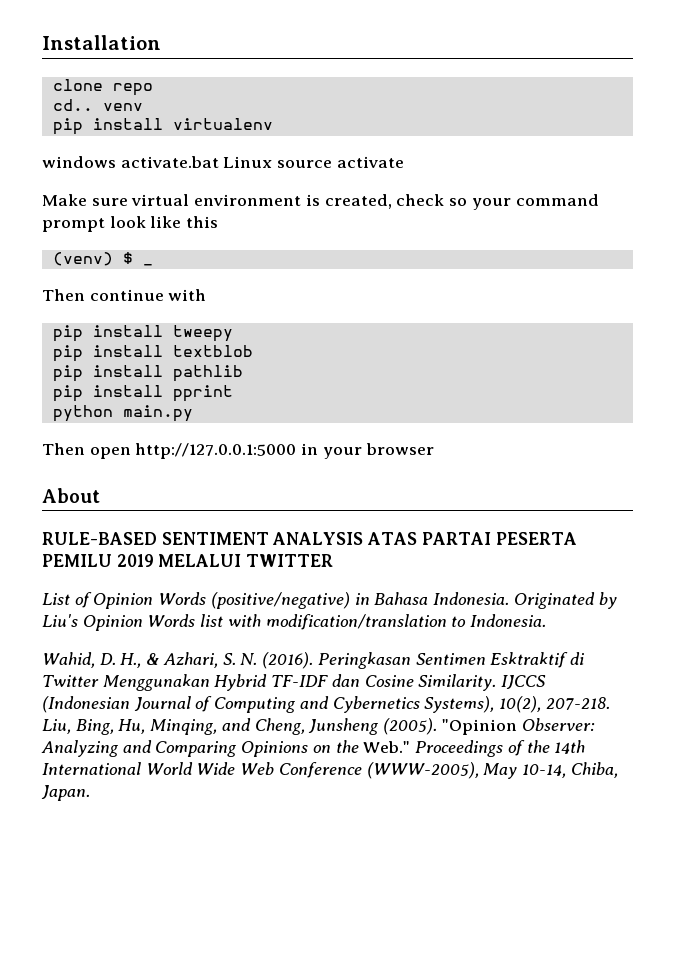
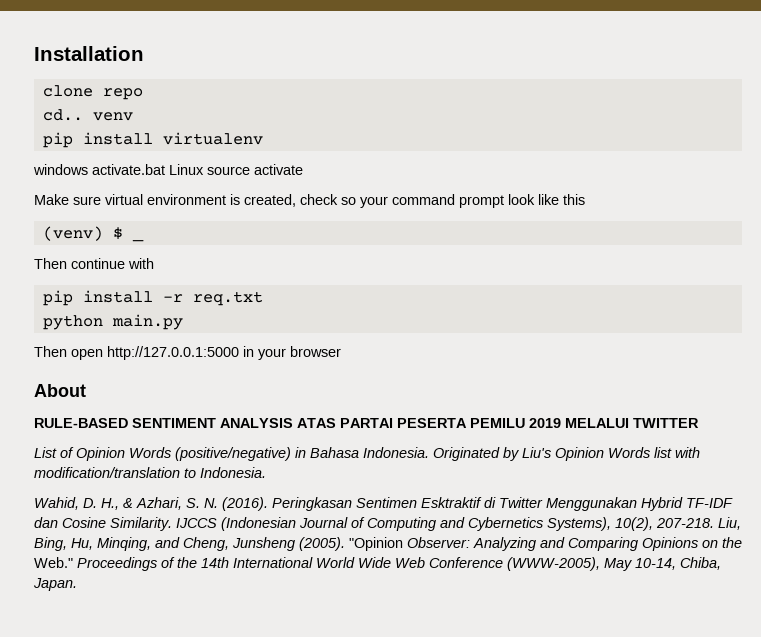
[172,325,233,342] [52,345,253,362] [52,365,243,382] [52,385,233,402] tweepy // pip install textblob // pip install pathlib // pip install pprint -> [162,291,263,306] -r req.txt

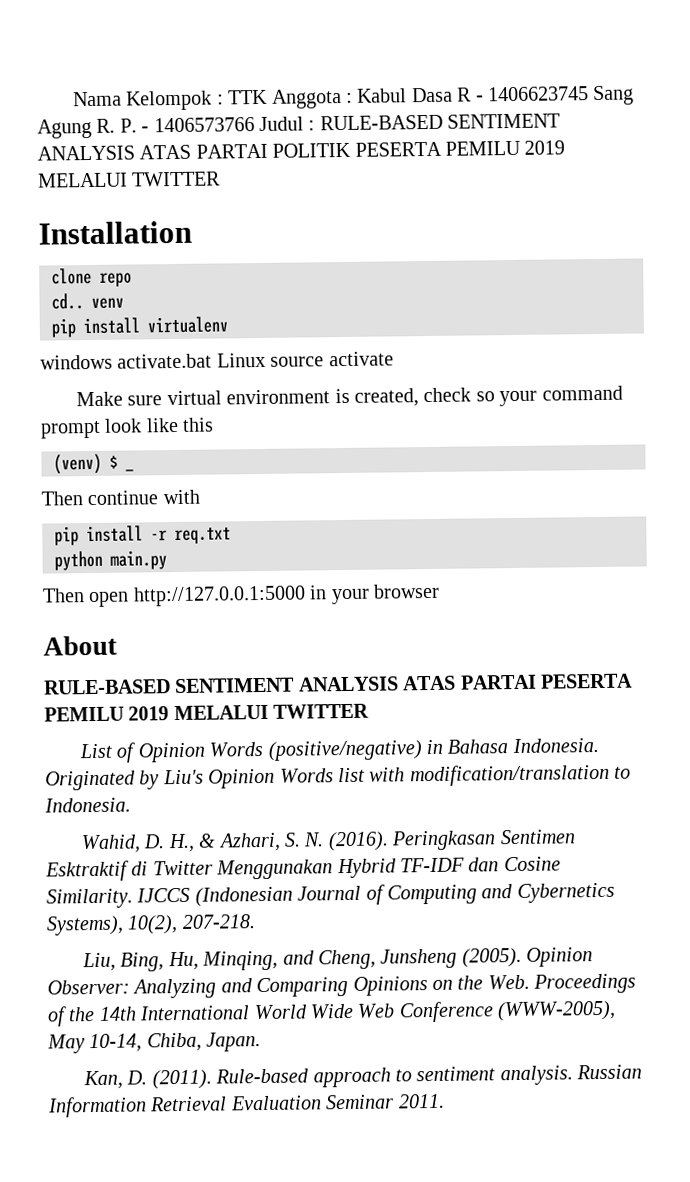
(34, 53) none -> [72,85,635,111] [37,113,561,139] [37,140,566,161] [38,171,222,188] Nama Kelompok : TTK Anggota : Kabul Dasa R - 1406623745 Sang Agung R. P. - 1406573766 Judul : RULE-BASED SENTIMENT ANALYSIS ATAS PARTAI POLITIK PESERTA PEMILU 2019 MELALUI TWITTER //
(714, 523) none -> (255, 921) //
[349,537,403,551] "Opinion -> [526,947,594,967] Opinion
[34,557,73,568] Web." -> [487,974,530,990] Web.
(77, 584) none -> [82,1064,643,1090] [47,1093,445,1118] // Kan, D. (2011). Rule-based approach to sentiment analysis. Russian Information Retrieval Evaluation Seminar 2011.

